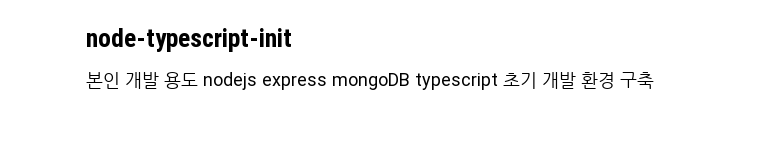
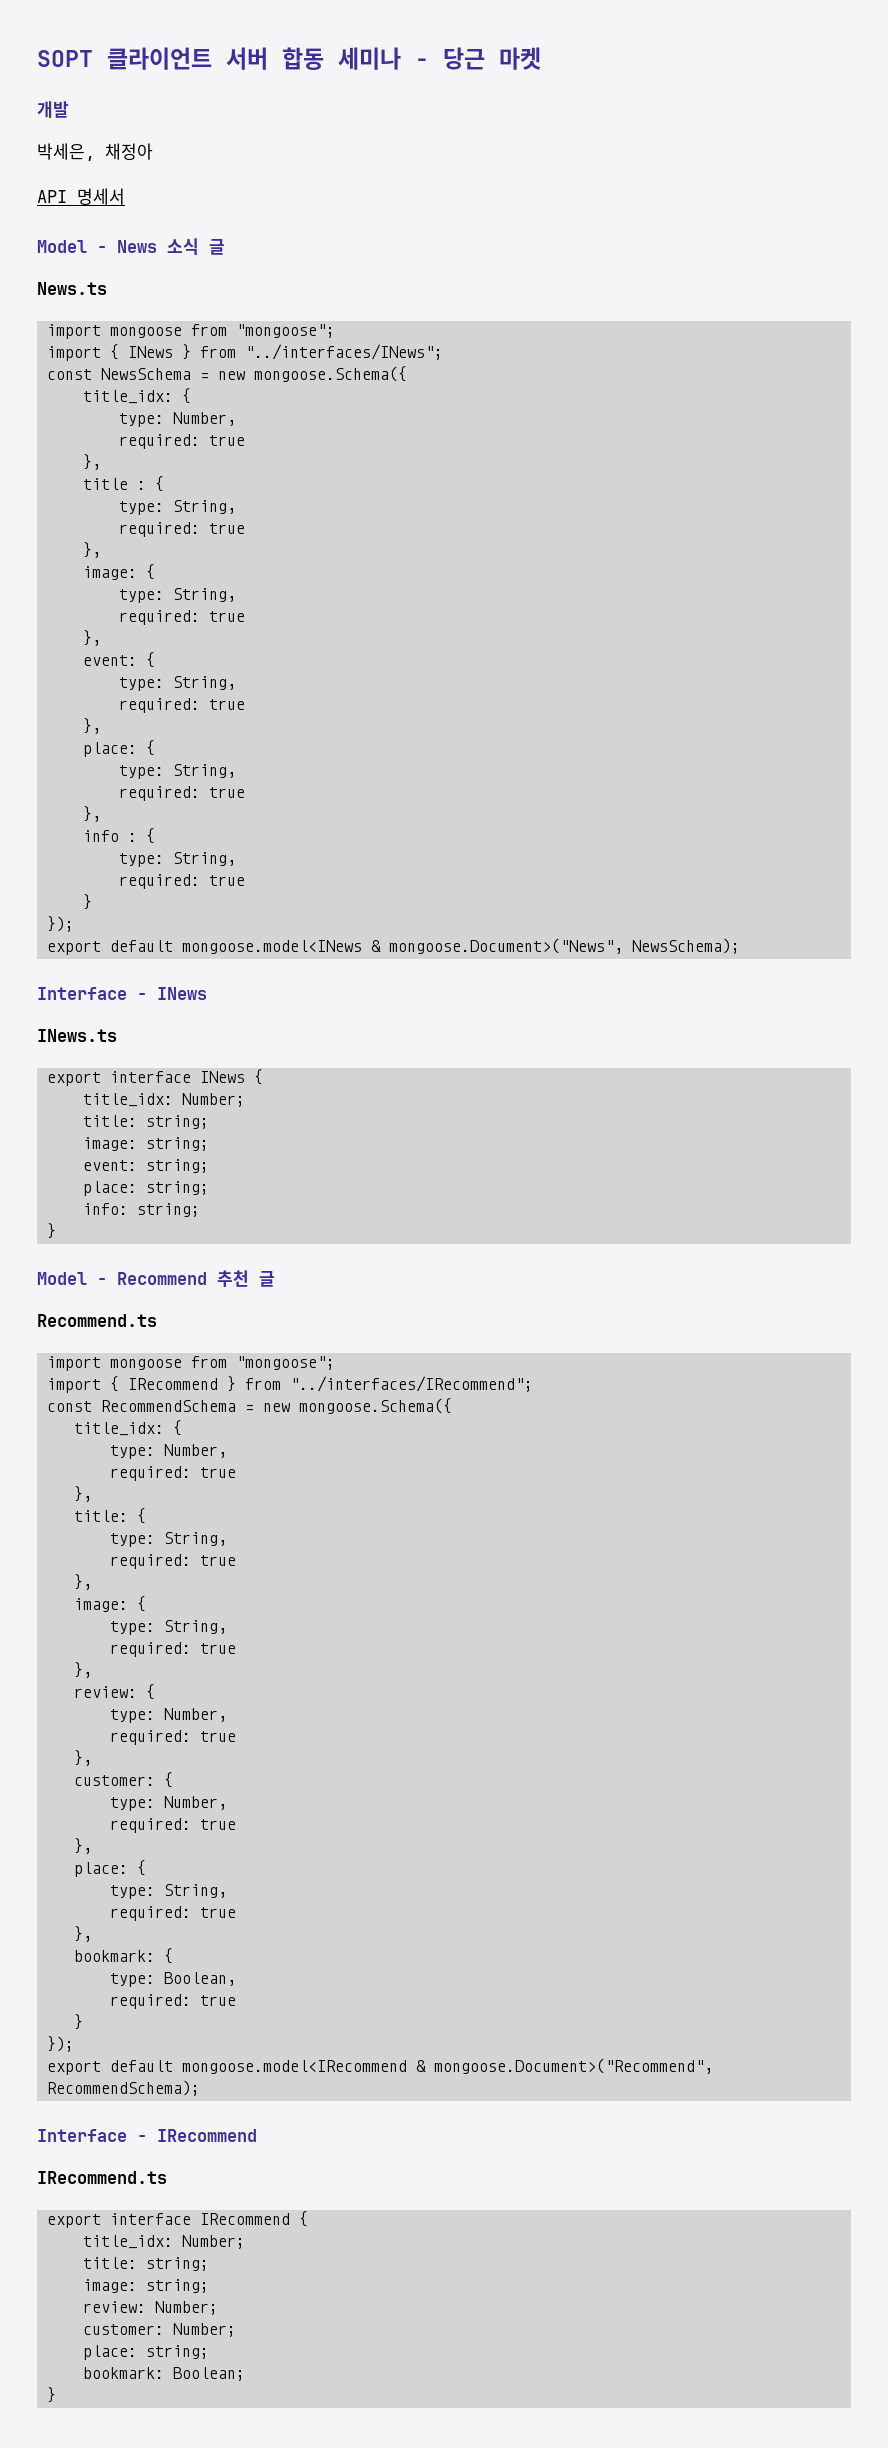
[86,28,292,52] [86,72,654,90] node-typescript-init // 본인 개발 용도 nodejs express mongoDB typescript 초기 개발 환경 구축 -> [37,47,541,70] [37,101,69,118] [37,143,153,161] [37,188,125,205] [37,238,225,255] [37,282,107,295] [47,324,336,339] [47,344,444,361] [47,366,408,382] [83,388,192,404] [119,412,237,427] [119,434,246,449] [83,454,102,470] [83,476,165,492] [119,500,237,515] [119,522,246,537] [83,542,102,558] [83,564,156,580] [119,588,237,603] [119,610,246,625] [83,630,102,646] [83,652,156,668] [119,676,237,691] [119,698,246,713] [83,718,102,734] [83,740,156,757] [119,764,237,779] [119,786,246,801] [83,806,102,822] [83,828,156,844] [119,852,237,867] [119,874,246,889] [83,894,93,910] [47,916,75,932] [47,938,741,955] [37,987,207,1000] [37,1029,117,1042] [47,1069,264,1086] [83,1093,246,1107] [83,1115,210,1129] [83,1137,210,1151] [83,1159,210,1173] [83,1181,210,1196] [83,1203,201,1217] [47,1223,57,1239] [37,1270,275,1287] [37,1314,157,1327] [47,1356,336,1371] [47,1376,534,1393] [47,1398,453,1414] [74,1420,183,1436] [110,1444,228,1459] [110,1466,237,1481] [74,1486,93,1502] [74,1508,147,1524] [110,1532,228,1547] [110,1554,237,1569] [74,1574,93,1590] [74,1596,147,1612] [110,1620,228,1635] [110,1642,237,1657] [74,1662,93,1678] [74,1684,156,1700] [110,1708,228,1723] [110,1730,237,1745] [74,1750,93,1766] [74,1772,174,1788] [110,1796,228,1811] [110,1818,237,1833] [74,1838,93,1854] [74,1860,147,1877] [110,1884,228,1899] [110,1906,237,1921] [74,1926,93,1942] [74,1948,174,1964] [110,1972,237,1987] [110,1994,237,2009] [74,2014,84,2030] [47,2036,75,2052] [47,2058,714,2075] [47,2080,201,2096] [37,2129,257,2142] [37,2171,167,2184] [47,2211,309,2228] [83,2235,246,2249] [83,2257,210,2271] [83,2279,210,2293] [83,2301,219,2315] [83,2323,237,2337] [83,2345,210,2360] [83,2367,246,2381] [47,2387,57,2403] SOPT 클라이언트 서버 합동 세미나 - 당근 마켓 // 개발 // 박세은, 채정아 // API 명세서 // Model - News 소식 글 // News.ts // import mongoose from "mongoose"; // import { INews } from "../interfaces/INews"; // const NewsSchema = new mongoose.Schema({ // title_idx: { // type: Number, // required: true // }, // title : { // type: String, // required: true // }, // image: { // type: String, // required: true // }, // event: { // type: String, // required: true // }, // place: { // type: String, // required: true // }, // info : { // type: String, // required: true // } // }); // export default mongoose.model<INews & mongoose.Document>("News", NewsSchema); // Interface - INews // INews.ts // export interface INews { // title_idx: Number; // title: string; // image: string; // event: string; // place: string; // info: string; // } // Model - Recommend 추천 글 // Recommend.ts // import mongoose from "mongoose"; // import { IRecommend } from "../interfaces/IRecommend"; // const RecommendSchema = new mongoose.Schema({ // title_idx: { // type: Number, // required: true // }, // title: { // type: String, // required: true // }, // image: { // type: String, // required: true // }, // review: { // type: Number, // required: true // }, // customer: { // type: Number, // required: true // }, // place: { // type: String, // required: true // }, // bookmark: { // type: Boolean, // required: true // } // }); // export default mongoose.model<IRecommend & mongoose.Document>("Recommend", RecommendSchema); // Interface - IRecommend // IRecommend.ts // export interface IRecommend { // title_idx: Number; // title: string; // image: string; // review: Number; // customer: Number; // place: string; // bookmark: Boolean; // }

